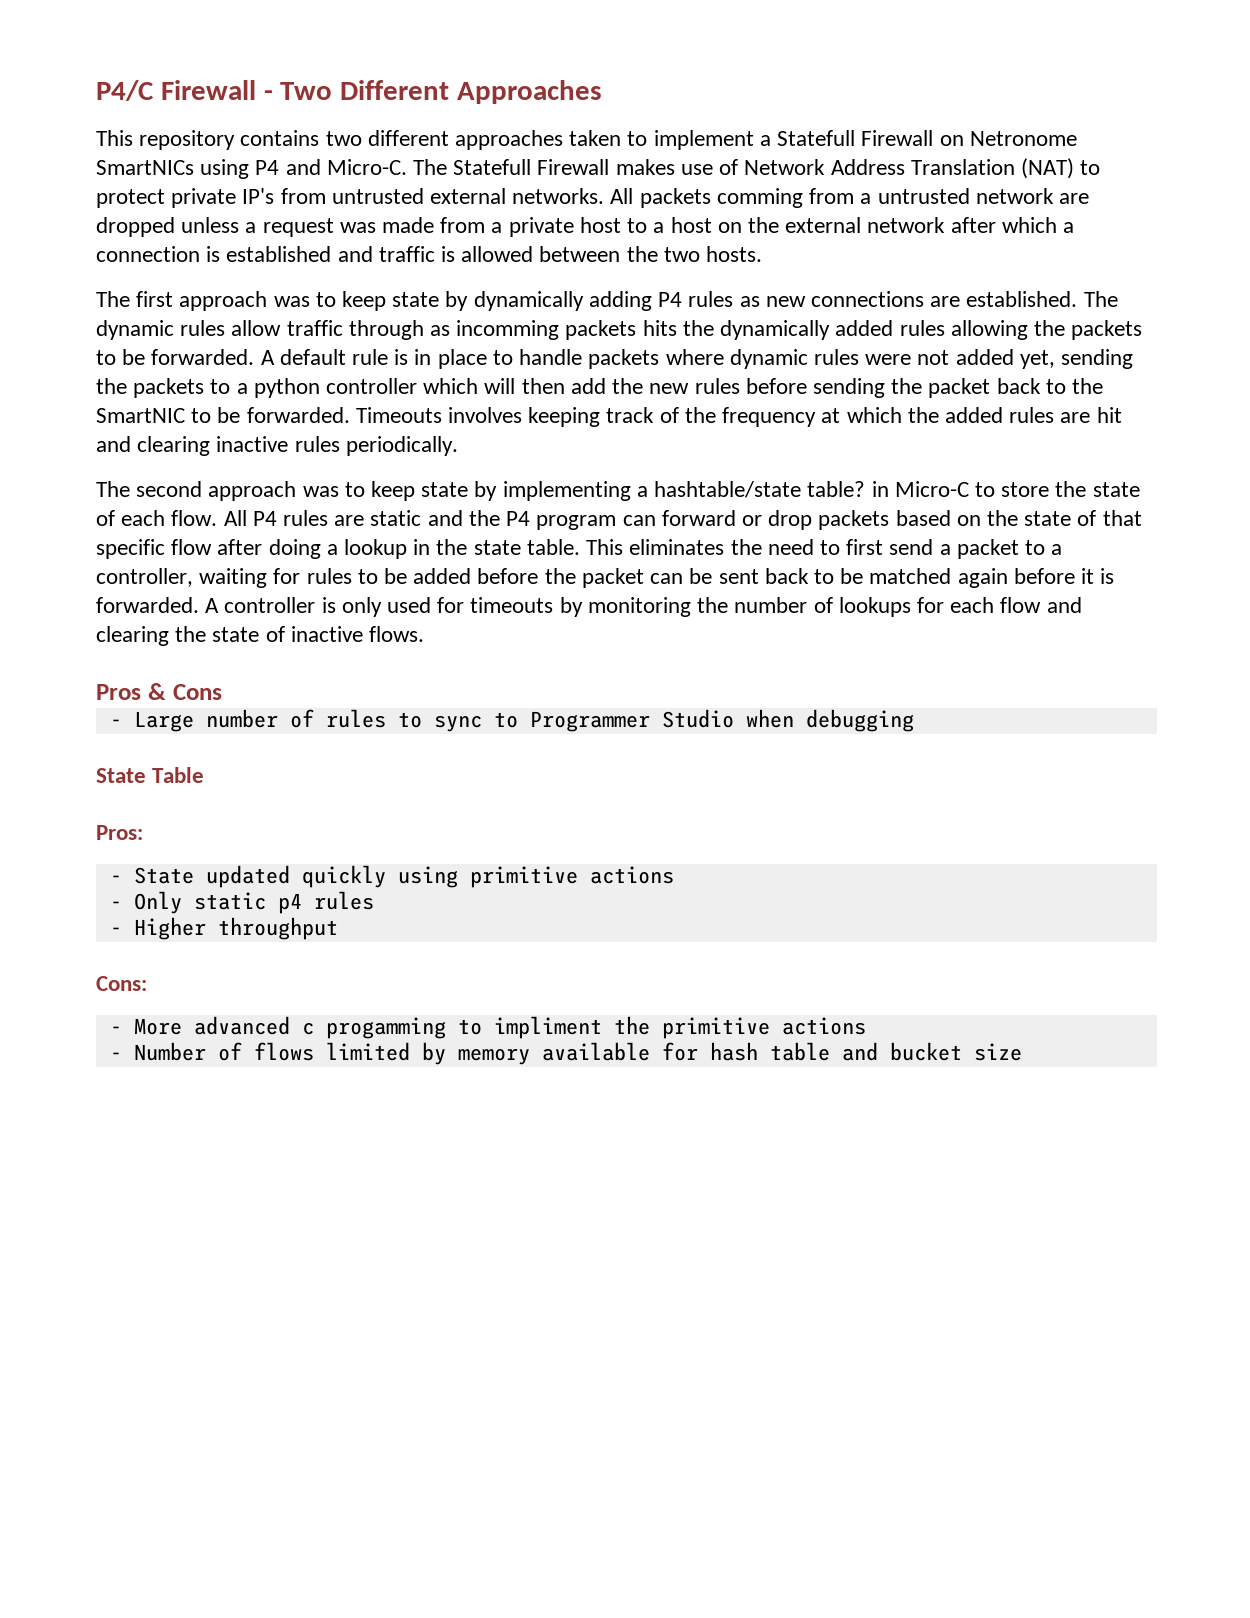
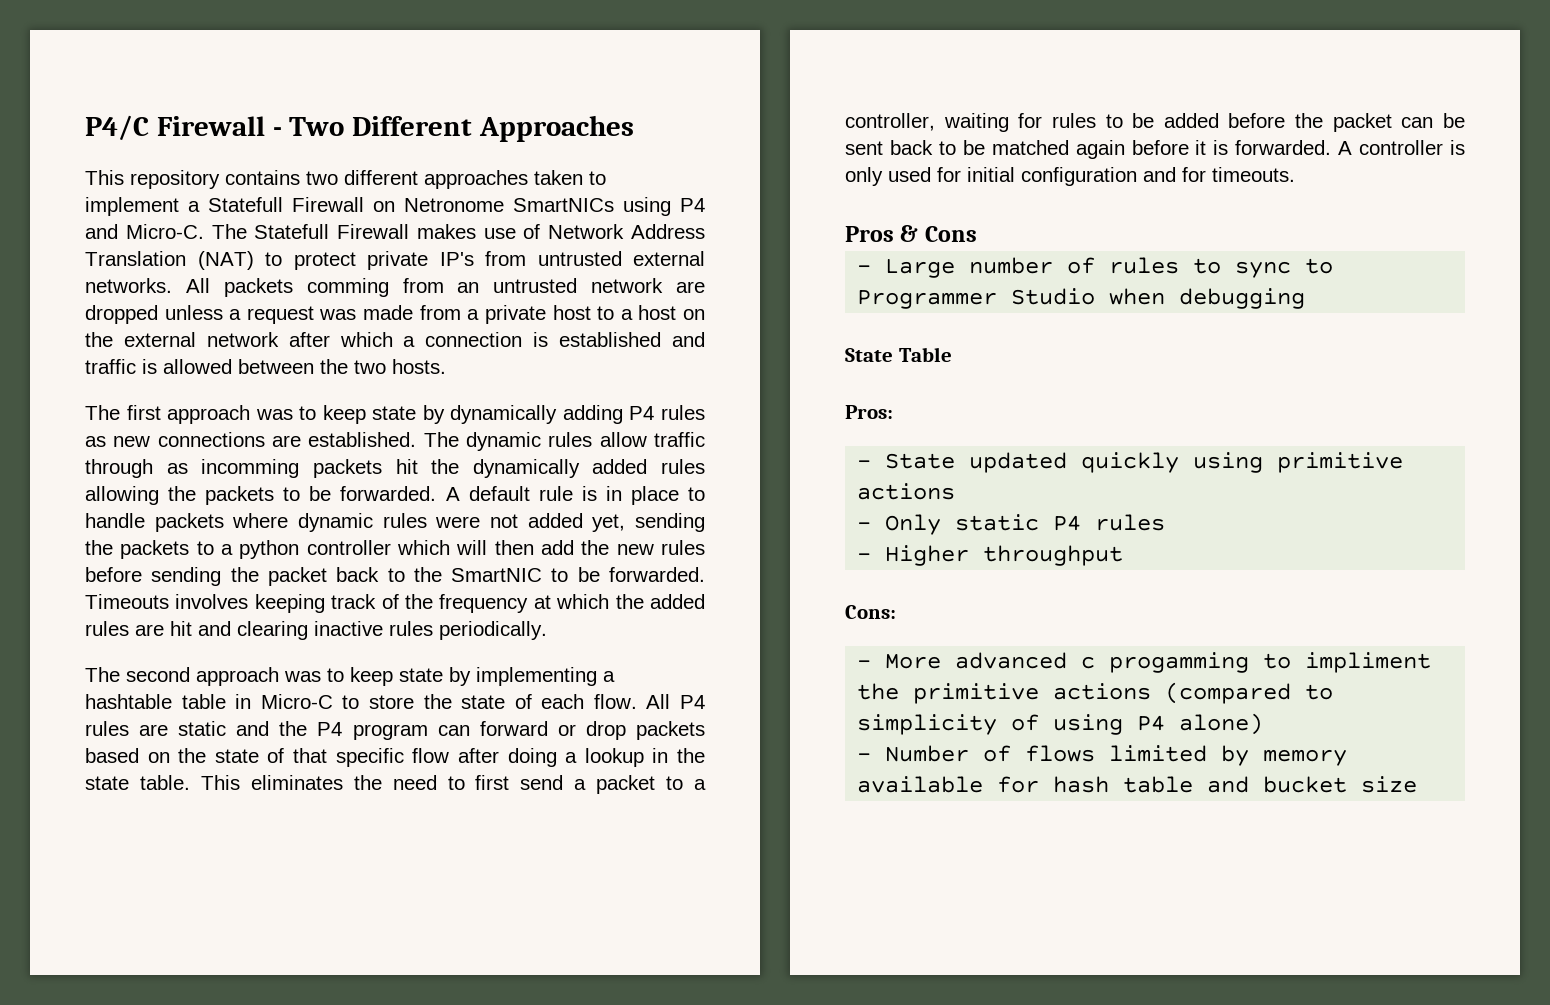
[860,193,872,204] a -> [457,282,480,293] an
[642,320,677,336] hits -> [395,459,418,474] hit
[654,481,866,498] hashtable/state table? -> [85,694,226,709] hashtable table
[470,597,1082,617] [96,626,425,646] timeouts by monitoring the number of lookups for each flow and clearing the state of inactive flows. -> [967,167,1295,186] initial configuration and for timeouts.
[277,893,302,914] p4 -> [1053,515,1082,531] P4
(866, 1026) none -> [1165,682,1334,704] [857,713,1264,735] (compared to simplicity of using P4 alone)

